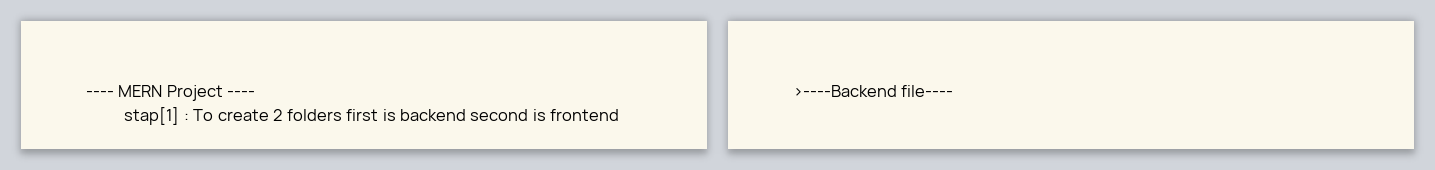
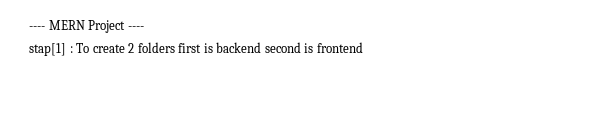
[793,85,954,97] >----Backend file---- -> (363, 47) none

